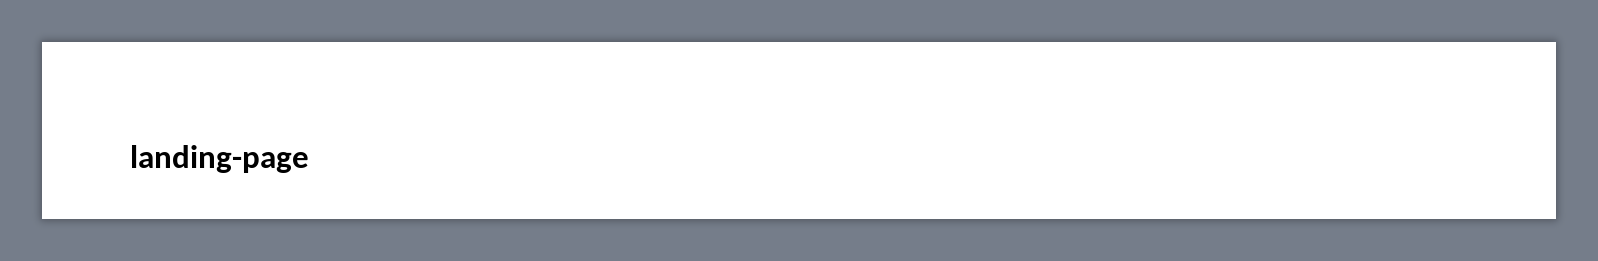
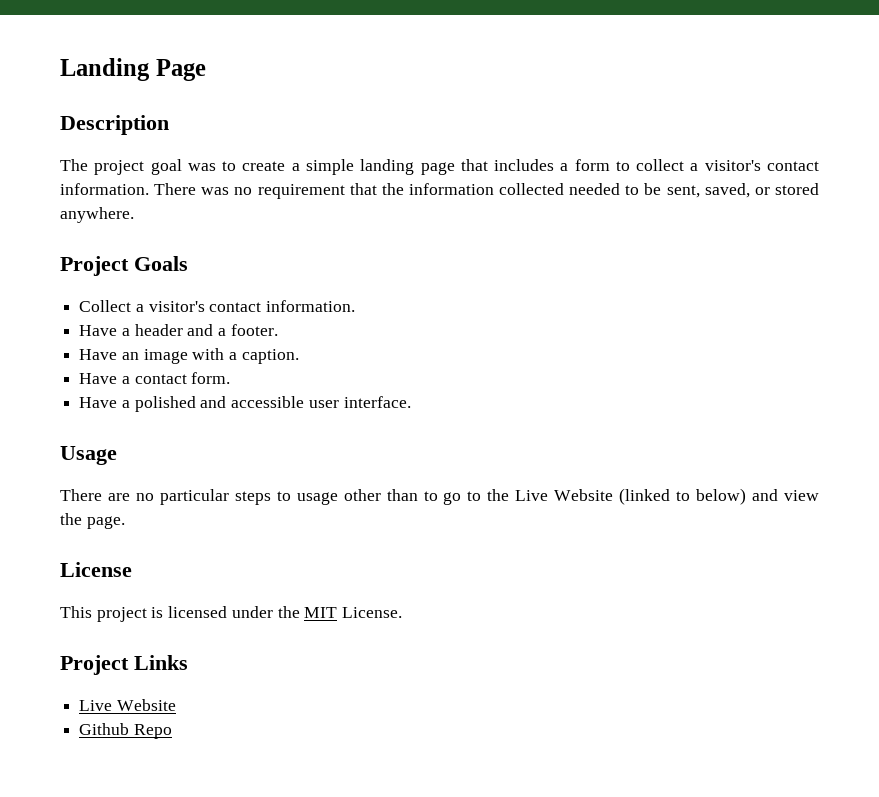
[130,145,309,173] landing-page -> [60,58,206,81] [60,115,169,135] [60,159,820,175] [60,183,819,199] [60,207,134,223] [60,256,188,276] [79,300,356,312] [79,324,278,336] [79,348,299,364] [79,372,231,384] [79,396,411,412] [60,446,117,465] [60,488,820,505] [60,513,125,529] [60,562,132,577] [60,606,403,622] [60,655,188,675] [79,699,176,711] [79,723,172,739] Landing Page // Description // The project goal was to create a simple landing page that includes a form to collect a visitor's contact information. There was no requirement that the information collected needed to be sent, saved, or stored anywhere. // Project Goals // Collect a visitor's contact information. // Have a header and a footer. // Have an image with a caption. // Have a contact form. // Have a polished and accessible user interface. // Usage // There are no particular steps to usage other than to go to the Live Website (linked to below) and view the page. // License // This project is licensed under the MIT License. // Project Links // Live Website // Github Repo

